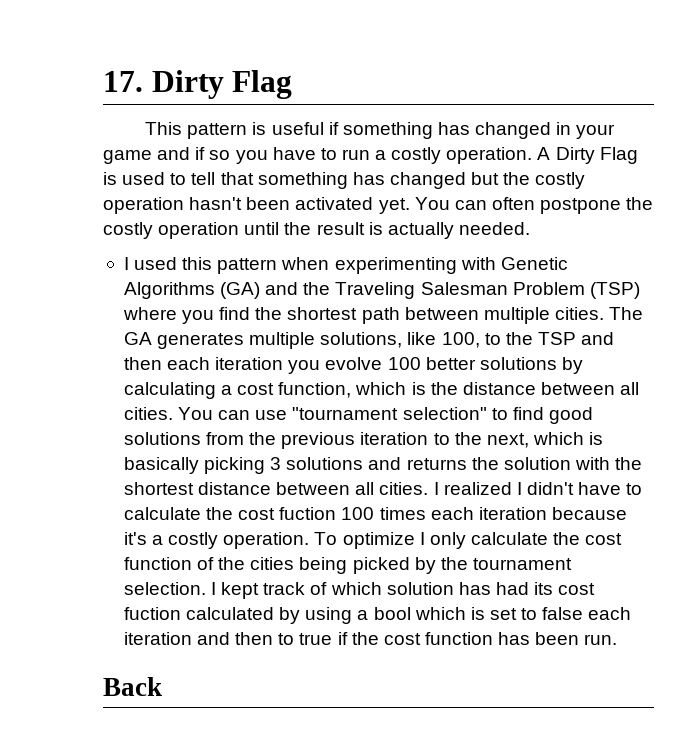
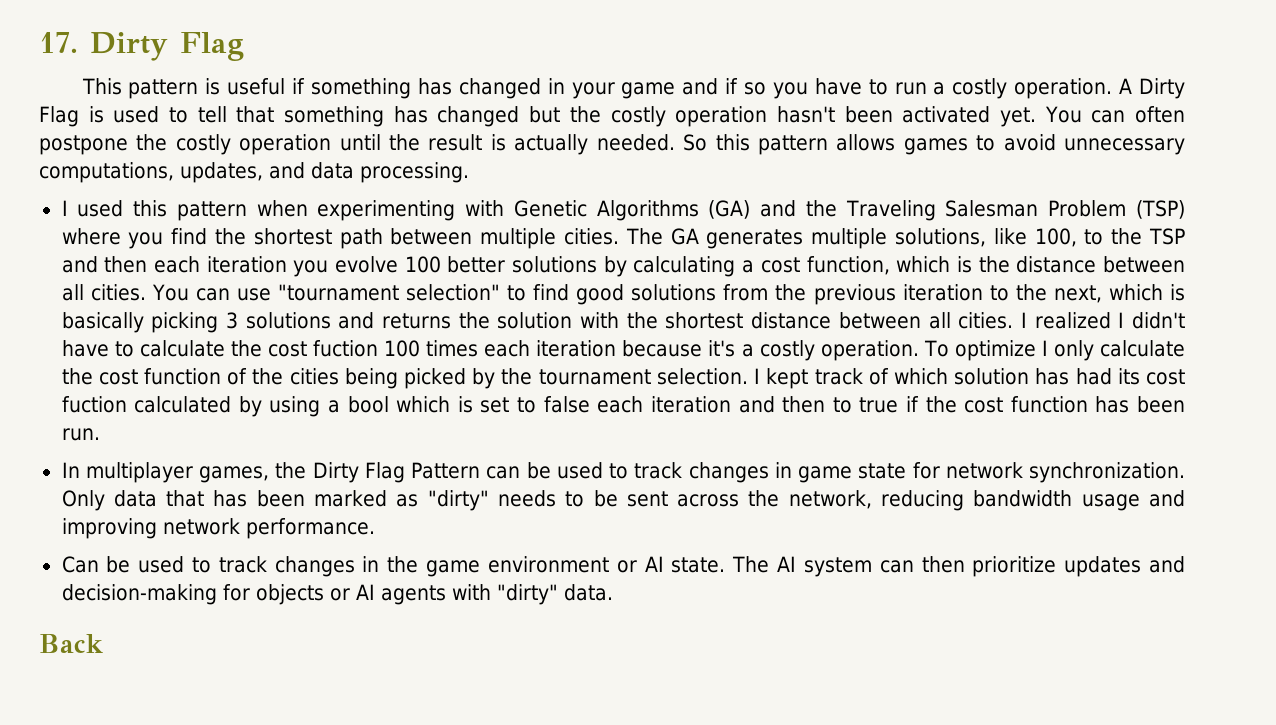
(530, 228) none -> [683,134,1185,155] [39,162,469,183] So this pattern allows games to avoid unnecessary computations, updates, and data processing.
(618, 639) none -> [61,462,1186,483] [61,490,1186,511] [61,518,375,539] [61,556,1185,577] [61,584,613,605] // In multiplayer games, the Dirty Flag Pattern can be used to track changes in game state for network synchronization. Only data that has been marked as "dirty" needs to be sent across the network, reducing bandwidth usage and improving network performance. // Can be used to track changes in the game environment or AI state. The AI system can then prioritize updates and decision-making for objects or AI agents with "dirty" data.

